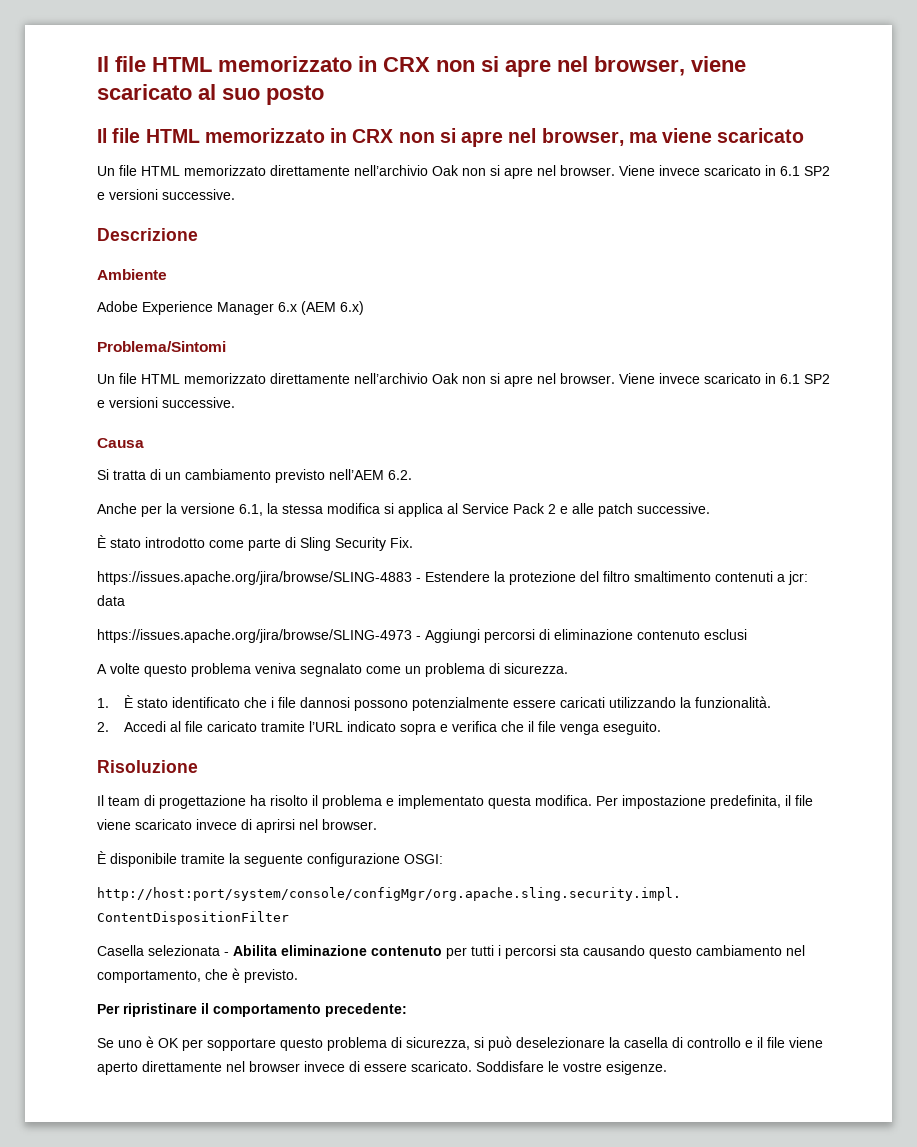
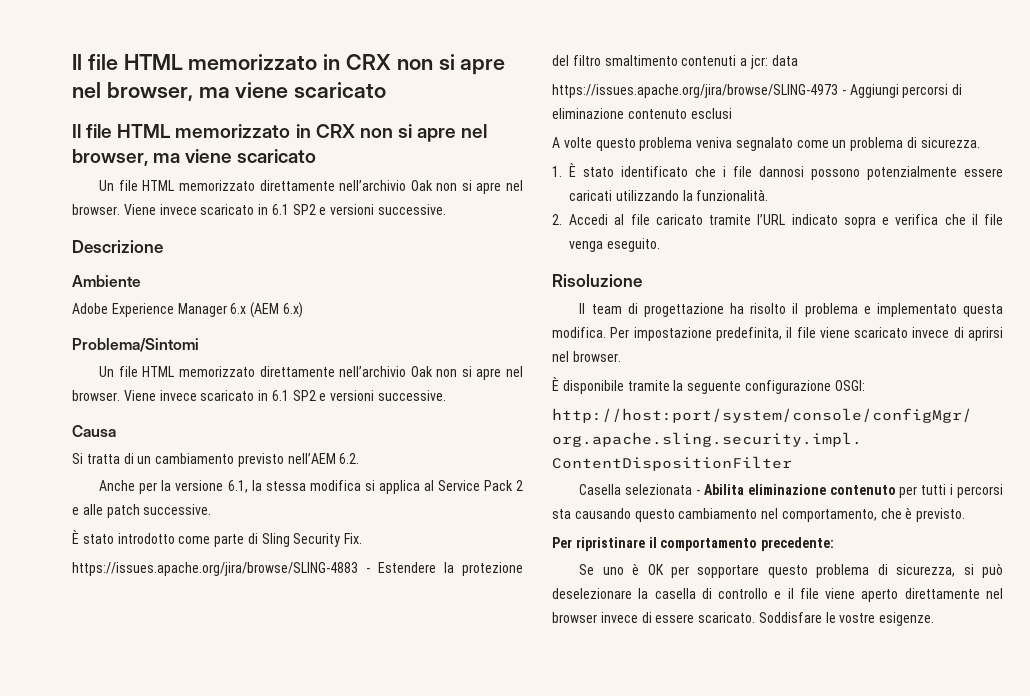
[691,56,746,72] [97,84,324,105] viene scaricato al suo posto -> [198,82,387,98] ma viene scaricato

